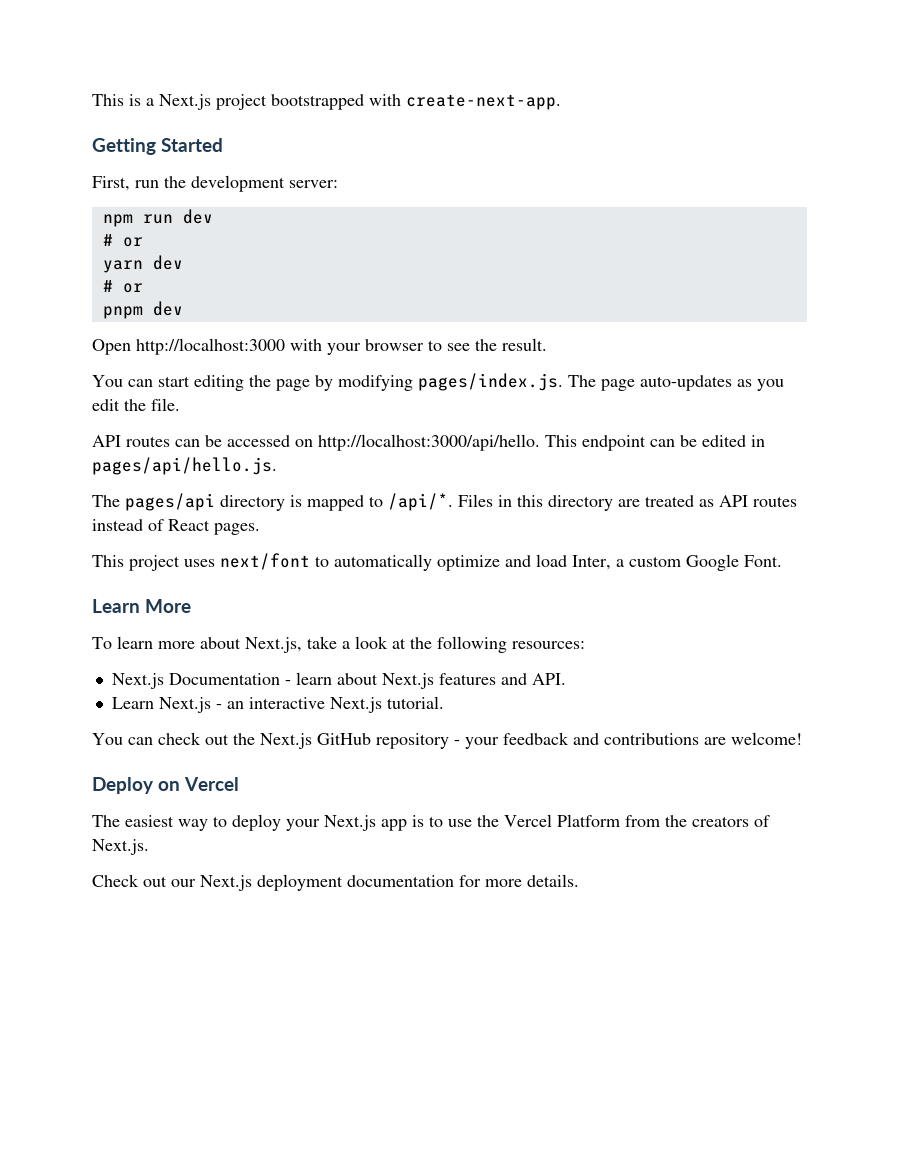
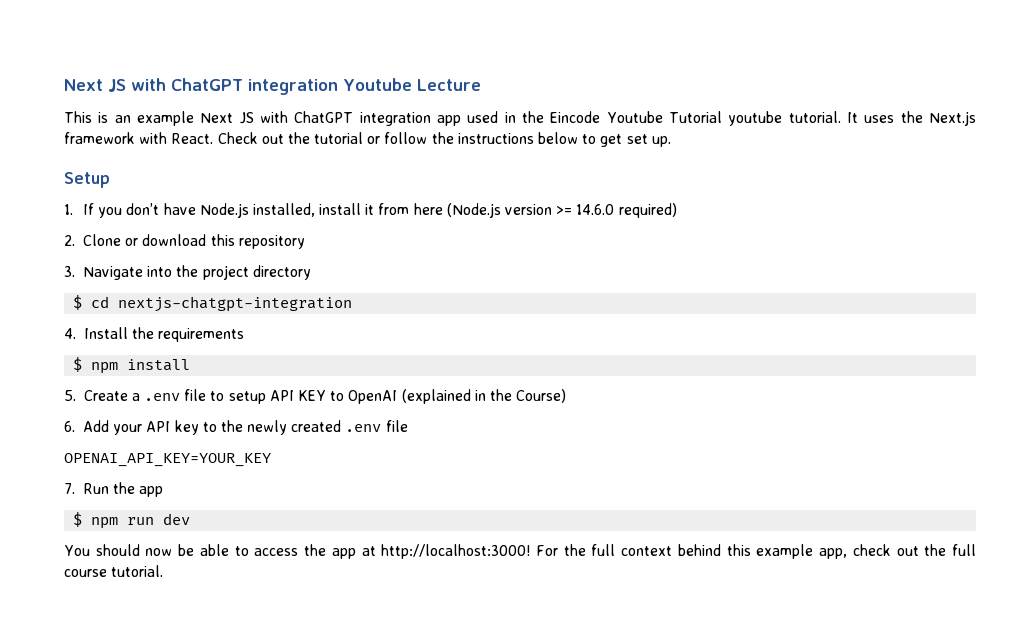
[92,94,561,110] [92,138,224,155] [92,175,338,192] [102,209,213,227] [102,234,143,247] [102,255,183,273] [102,280,143,293] [102,301,183,319] [92,338,547,355] [92,373,784,391] [92,398,180,411] [92,434,765,451] [92,457,277,475] [92,493,797,511] [92,519,260,535] [92,553,782,571] [92,599,192,613] [92,636,585,653] [111,672,566,689] [111,696,444,713] [92,732,802,749] [92,777,240,794] [92,814,770,831] [92,839,149,855] [92,874,579,891] This is a Next.js project bootstrapped with create-next-app. // Getting Started // First, run the development server: // npm run dev // # or // yarn dev // # or // pnpm dev // Open http://localhost:3000 with your browser to see the result. // You can start editing the page by modifying pages/index.js. The page auto-updates as you edit the file. // API routes can be accessed on http://localhost:3000/api/hello. This endpoint can be edited in pages/api/hello.js. // The pages/api directory is mapped to /api/*. Files in this directory are treated as API routes instead of React pages. // This project uses next/font to automatically optimize and load Inter, a custom Google Font. // Learn More // To learn more about Next.js, take a look at the following resources: // Next.js Documentation - learn about Next.js features and API. // Learn Next.js - an interactive Next.js tutorial. // You can check out the Next.js GitHub repository - your feedback and contributions are welcome! // Deploy on Vercel // The easiest way to deploy your Next.js app is to use the Vercel Platform from the creators of Next.js. // Check out our Next.js deployment documentation for more details. -> [64,78,481,95] [64,111,977,126] [64,132,671,147] [64,172,110,188] [64,203,677,218] [64,234,305,249] [64,265,311,280] [73,295,353,312] [64,327,245,342] [73,357,191,374] [64,389,567,404] [64,420,408,435] [64,453,271,467] [64,482,164,497] [73,512,191,529] [64,544,976,559] [64,565,164,577] Next JS with ChatGPT integration Youtube Lecture // This is an example Next JS with ChatGPT integration app used in the Eincode Youtube Tutorial youtube tutorial. It uses the Next.js framework with React. Check out the tutorial or follow the instructions below to get set up. // Setup // 1. If you don’t have Node.js installed, install it from here (Node.js version >= 14.6.0 required) // 2. Clone or download this repository // 3. Navigate into the project directory // $ cd nextjs-chatgpt-integration // 4. Install the requirements // $ npm install // 5. Create a .env file to setup API KEY to OpenAI (explained in the Course) // 6. Add your API key to the newly created .env file // OPENAI_API_KEY=YOUR_KEY // 7. Run the app // $ npm run dev // You should now be able to access the app at http://localhost:3000! For the full context behind this example app, check out the full course tutorial.

